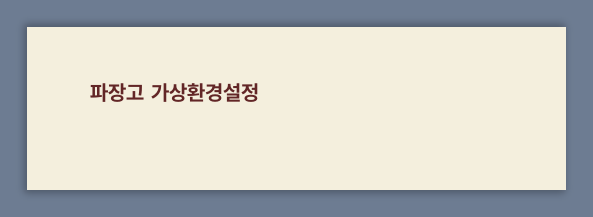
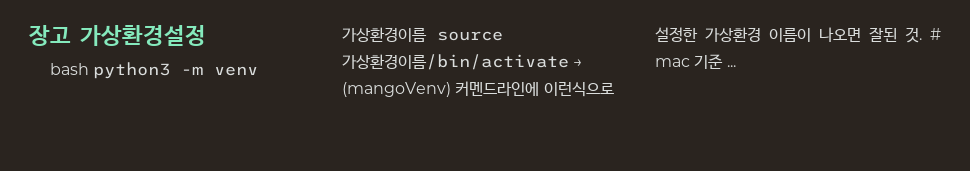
[90,83,144,102] 파장고 -> [29,25,71,46] 장고
(259, 92) none -> [50,62,259,79] [342,27,503,42] [342,54,584,70] [342,81,614,97] [655,27,941,43] [655,54,736,69] // bash python3 -m venv 가상환경이름 source 가상환경이름/bin/activate → (mangoVenv) 커멘드라인에 이런식으로 설정한 가상환경 이름이 나오면 잘된 것. # mac 기준 ...

